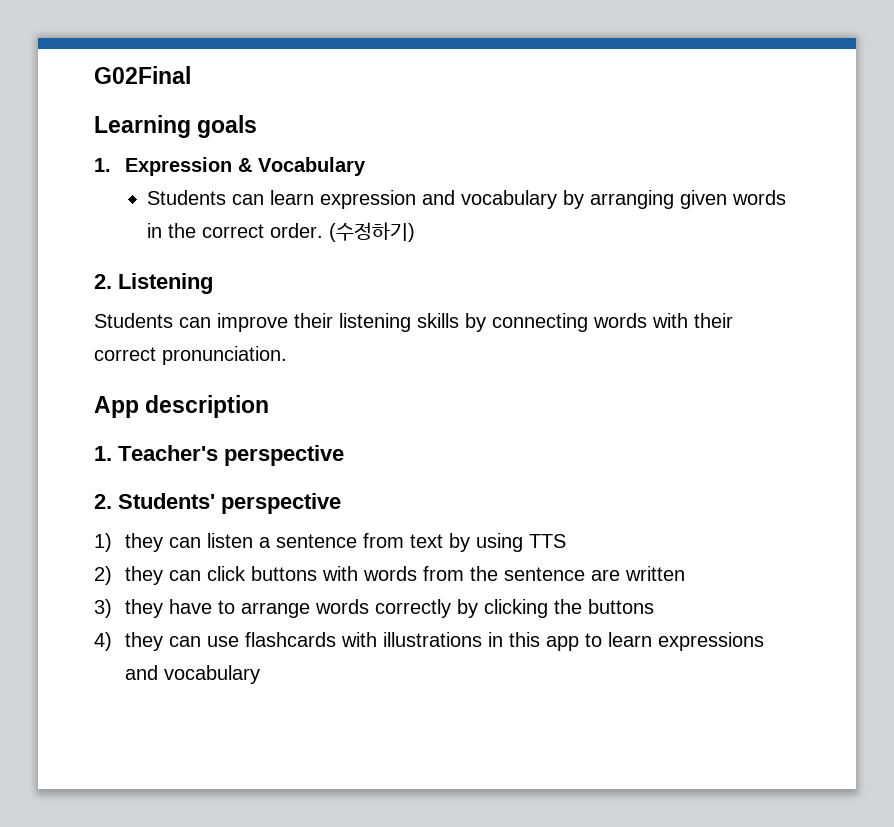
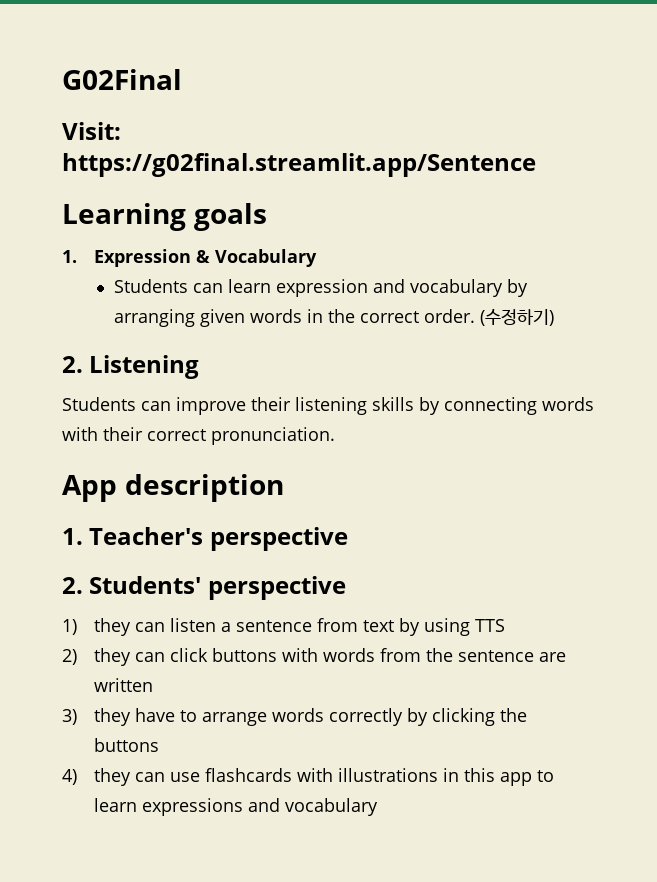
(191, 75) none -> [62,122,121,140] [62,153,536,177] // Visit: https://g02final.streamlit.app/Sentence

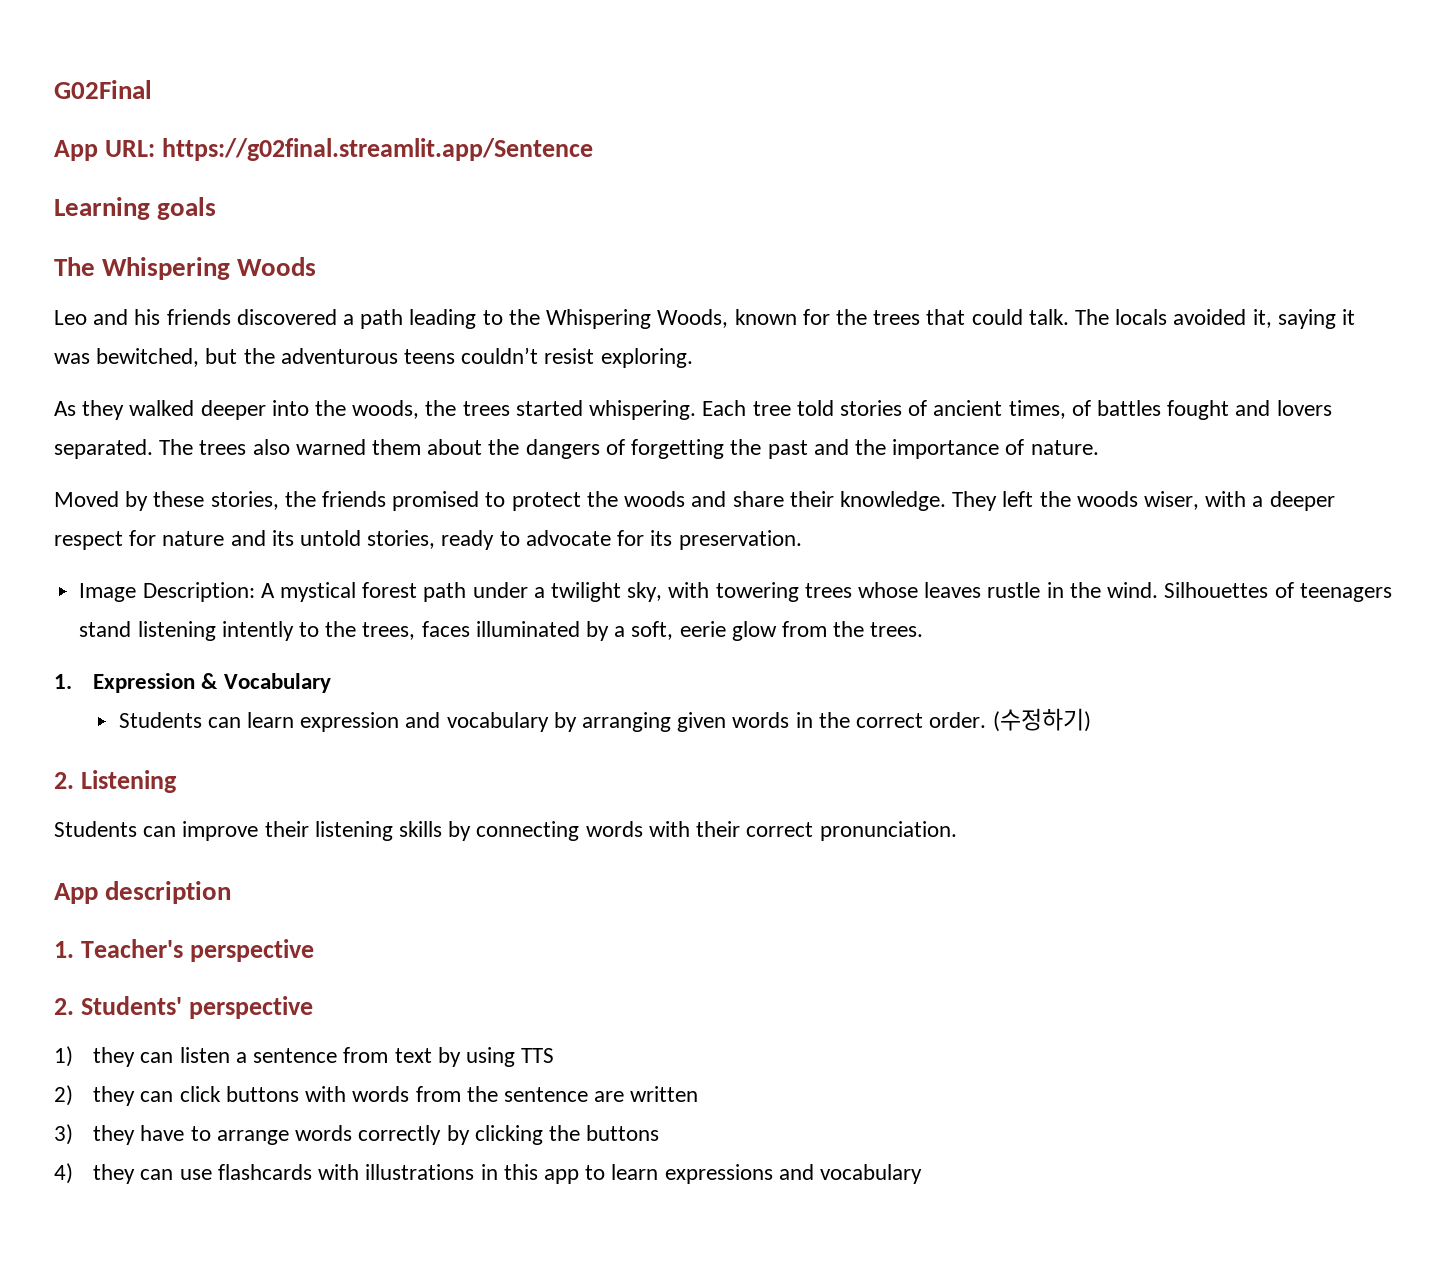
[62,122,121,140] Visit: -> [54,140,155,161] App URL:
(267, 217) none -> [54,257,317,280] [54,309,1356,329] [54,347,693,368] [54,400,1332,420] [54,439,1099,459] [54,491,1335,511] [54,530,802,550] [79,582,1392,602] [79,621,924,641] // The Whispering Woods // Leo and his friends discovered a path leading to the Whispering Woods, known for the trees that could talk. The locals avoided it, saying it was bewitched, but the adventurous teens couldn’t resist exploring. // As they walked deeper into the woods, the trees started whispering. Each tree told stories of ancient times, of battles fought and lovers separated. The trees also warned them about the dangers of forgetting the past and the importance of nature. // Moved by these stories, the friends promised to protect the woods and share their knowledge. They left the woods wiser, with a deeper respect for nature and its untold stories, ready to advocate for its preservation. // Image Description: A mystical forest path under a twilight sky, with towering trees whose leaves rustle in the wind. Silhouettes of teenagers stand listening intently to the trees, faces illuminated by a soft, eerie glow from the trees.

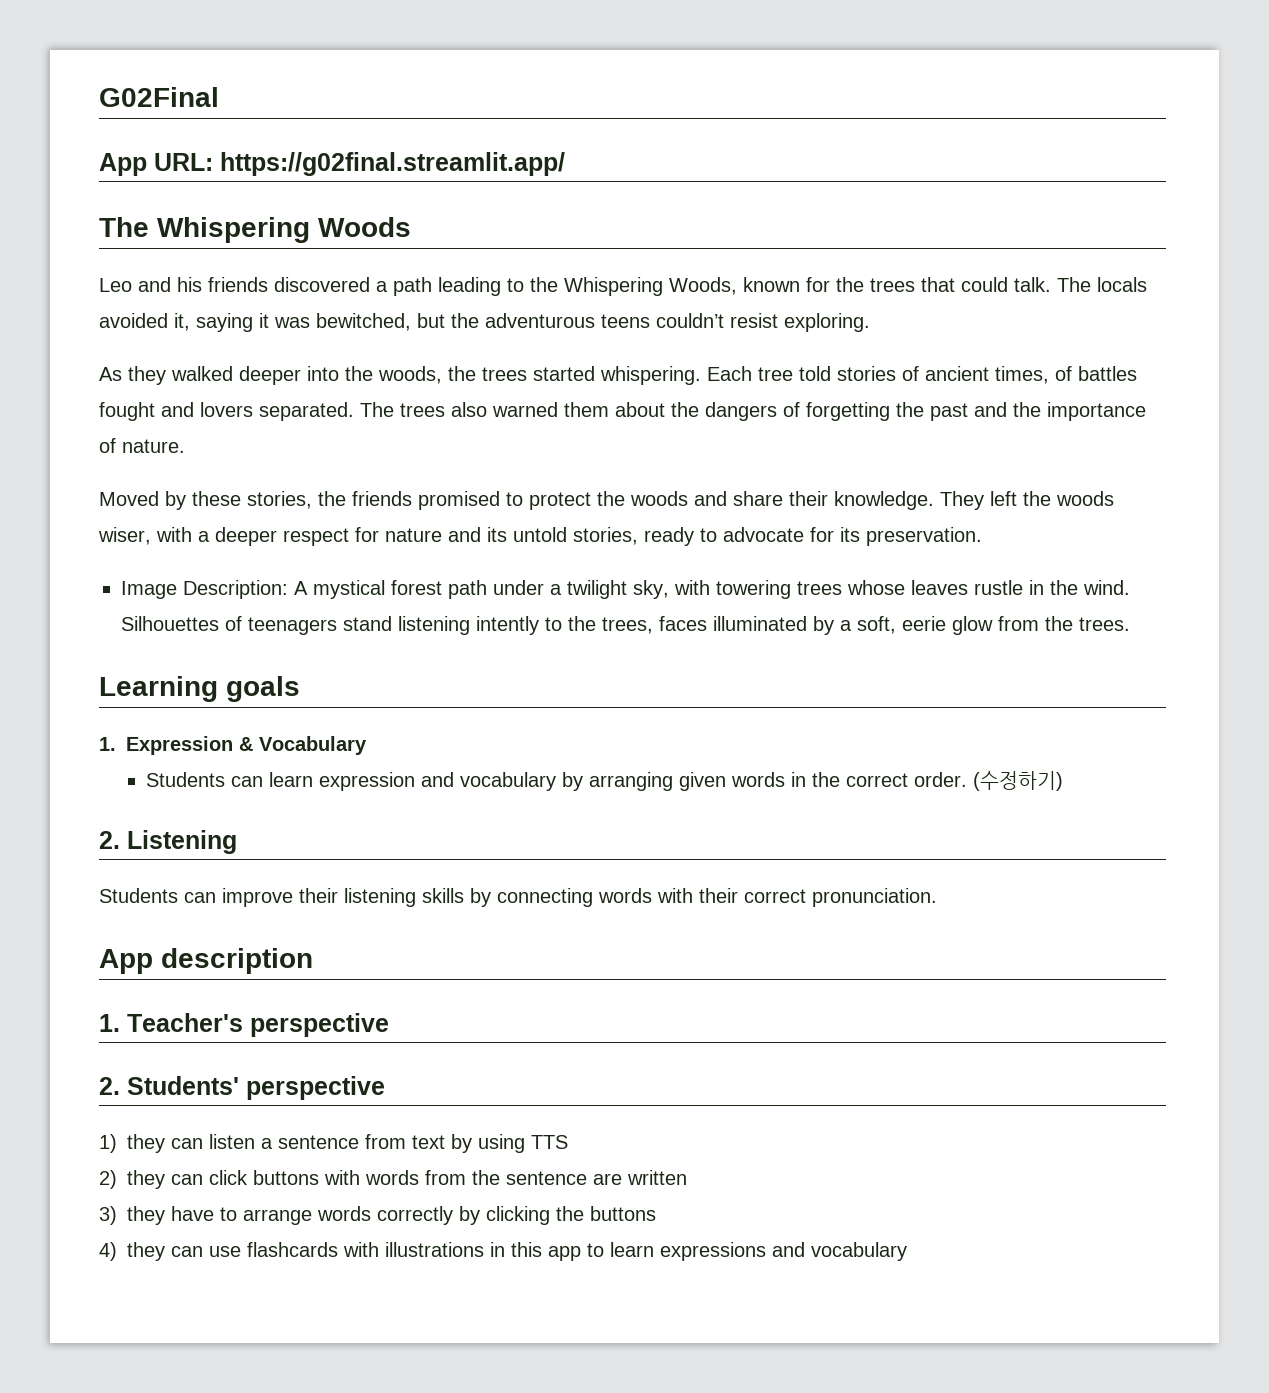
[161,138,593,161] [54,197,217,220] https://g02final.streamlit.app/Sentence // Learning goals -> [220,152,565,176] https://g02final.streamlit.app/
(924, 629) none -> [99,676,300,702] // Learning goals

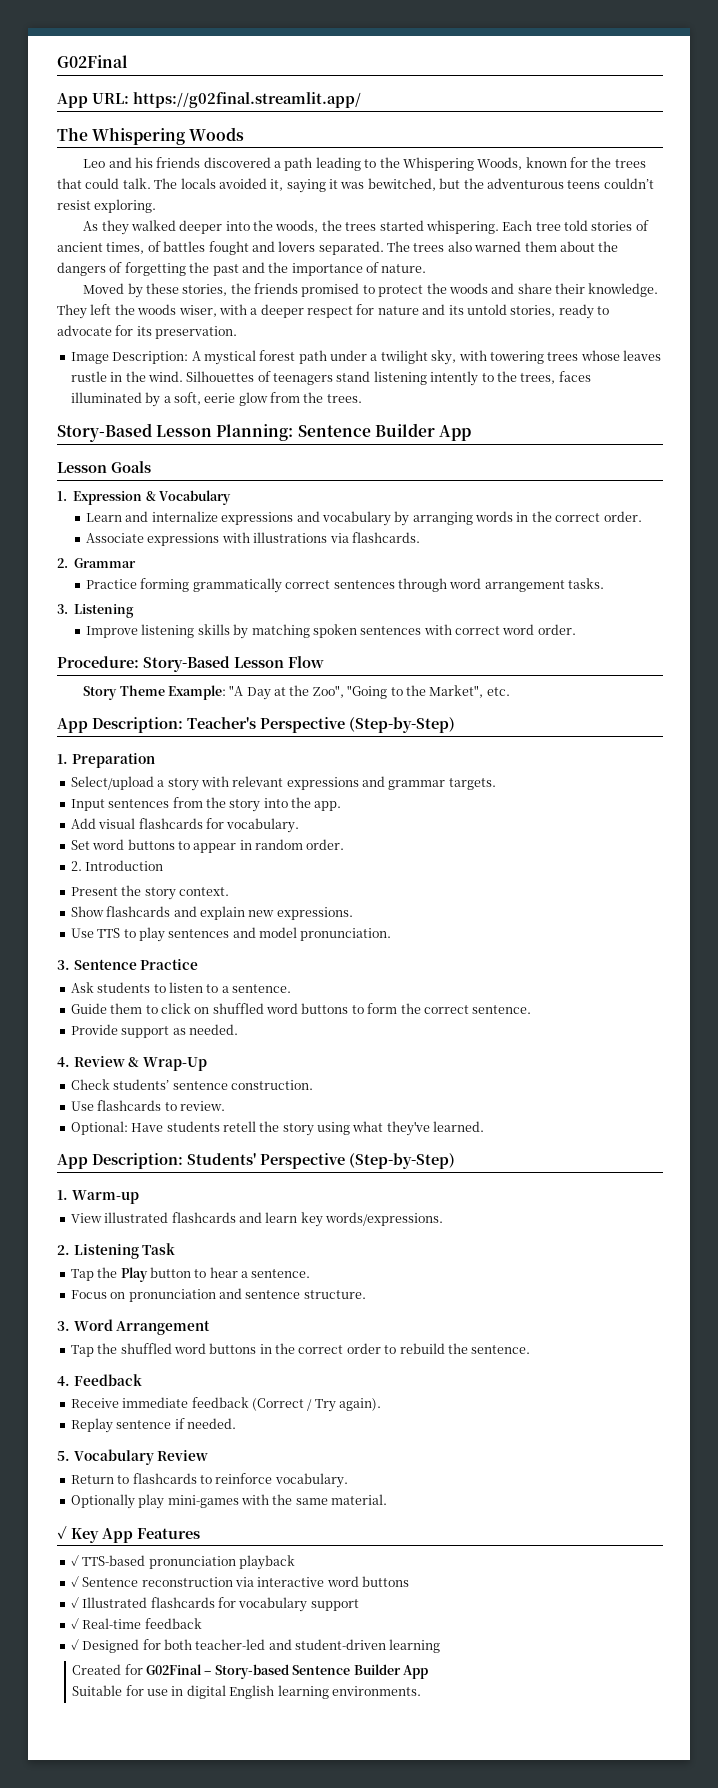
[99,676,300,702] Learning goals -> [57,423,471,442] [57,461,151,473] Story-Based Lesson Planning: Sentence Builder App // Lesson Goals
[146,772,416,791] Students can learn expression -> [86,511,294,525] Learn and internalize expressions
[679,772,727,791] given -> (473, 518) none
[973,771,1064,791] [99,830,237,854] [99,888,937,907] [99,948,313,974] [99,1013,389,1037] [99,1076,385,1100] [99,1134,568,1153] [99,1170,687,1189] [99,1206,656,1225] [99,1242,907,1261] (수정하기) // 2. Listening // Students can improve their listening skills by connecting words with their correct pronunciation. // App description // 1. Teacher's perspective // 2. Students' perspective // 1) they can listen a sentence from text by using TTS // 2) they can click buttons with words from the sentence are written // 3) they have to arrange words correctly by clicking the buttons // 4) they can use flashcards with illustrations in this app to learn expressions and vocabulary -> [86,532,420,546] [57,558,137,568] [86,578,605,593] [57,604,135,618] [86,624,576,639] [57,656,324,672] [83,685,510,700] [57,717,455,733] [57,753,155,768] [70,776,496,791] [70,797,342,812] [70,818,300,833] [70,839,345,853] [70,860,164,871] [70,885,229,900] [70,906,353,920] [70,927,392,942] [57,959,199,970] [70,982,291,993] [70,1003,532,1014] [70,1024,238,1038] [57,1056,207,1071] [70,1079,313,1090] [70,1100,225,1111] [70,1121,485,1136] [57,1153,455,1169] [57,1190,139,1204] [70,1212,443,1227] [57,1243,176,1259] [70,1267,311,1282] [70,1288,366,1302] [57,1319,211,1335] [70,1343,531,1357] [57,1374,142,1386] [70,1397,381,1412] [70,1418,236,1433] [57,1449,209,1465] [70,1473,348,1488] [70,1494,387,1509] [57,1525,200,1543] [70,1555,295,1570] [70,1576,409,1587] [70,1597,359,1612] [70,1618,202,1629] [70,1639,441,1653] [72,1664,428,1679] [72,1685,421,1699] // Associate expressions with illustrations via flashcards. // 2. Grammar // Practice forming grammatically correct sentences through word arrangement tasks. // 3. Listening // Improve listening skills by matching spoken sentences with correct word order. // Procedure: Story-Based Lesson Flow // Story Theme Example: "A Day at the Zoo", "Going to the Market", etc. // App Description: Teacher's Perspective (Step-by-Step) // 1. Preparation // Select/upload a story with relevant expressions and grammar targets. // Input sentences from the story into the app. // Add visual flashcards for vocabulary. // Set word buttons to appear in random order. // 2. Introduction // Present the story context. // Show flashcards and explain new expressions. // Use TTS to play sentences and model pronunciation. // 3. Sentence Practice // Ask students to listen to a sentence. // Guide them to click on shuffled word buttons to form the correct sentence. // Provide support as needed. // 4. Review & Wrap-Up // Check students’ sentence construction. // Use flashcards to review. // Optional: Have students retell the story using what they've learned. // App Description: Students' Perspective (Step-by-Step) // 1. Warm-up // View illustrated flashcards and learn key words/expressions. // 2. Listening Task // Tap the Play button to hear a sentence. // Focus on pronunciation and sentence structure. // 3. Word Arrangement // Tap the shuffled word buttons in the correct order to rebuild the sentence. // 4. Feedback // Receive immediate feedback (Correct / Try again). // Replay sentence if needed. // 5. Vocabulary Review // Return to flashcards to reinforce vocabulary. // Optionally play mini-games with the same material. // ✓ Key App Features // ✓ TTS-based pronunciation playback // ✓ Sentence reconstruction via interactive word buttons // ✓ Illustrated flashcards for vocabulary support // ✓ Real-time feedback // ✓ Designed for both teacher-led and student-driven learning // Created for G02Final – Story-based Sentence Builder App // Suitable for use in digital English learning environments.

